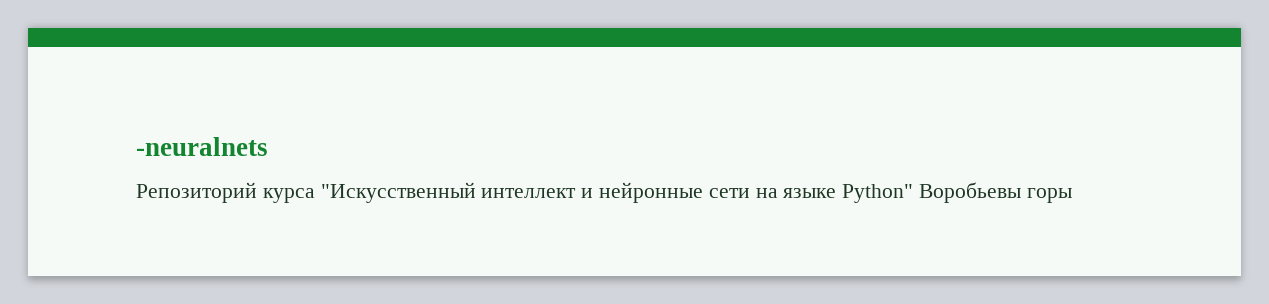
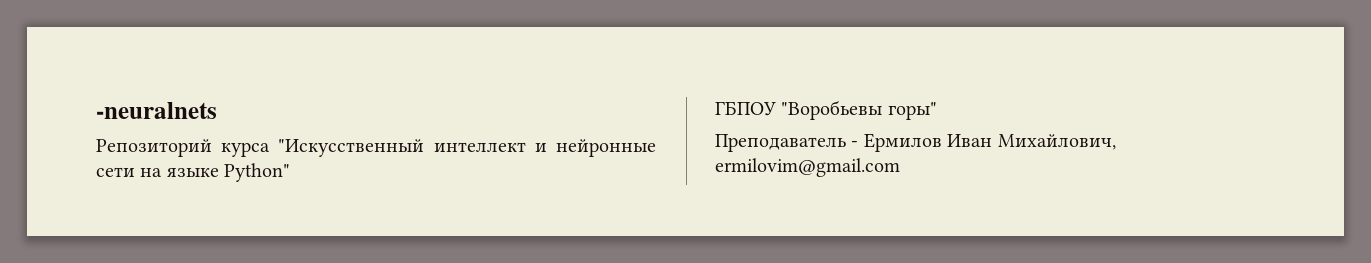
[919,182,1072,203] Воробьевы горы -> [715,100,937,120] [715,133,1116,152] [715,158,900,177] // ГБПОУ "Воробьевы горы" // Преподаватель - Ермилов Иван Михайлович, ermilovim@gmail.com

